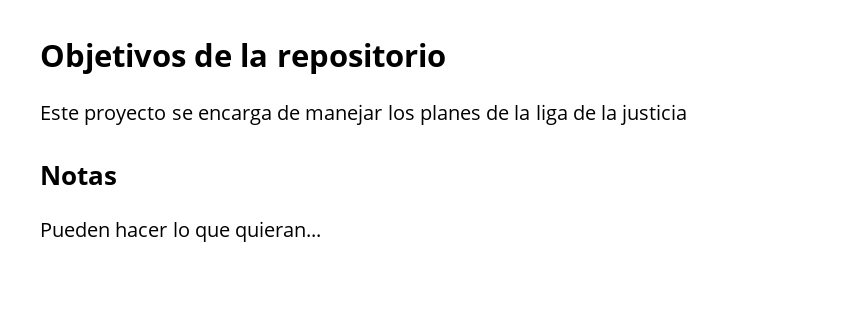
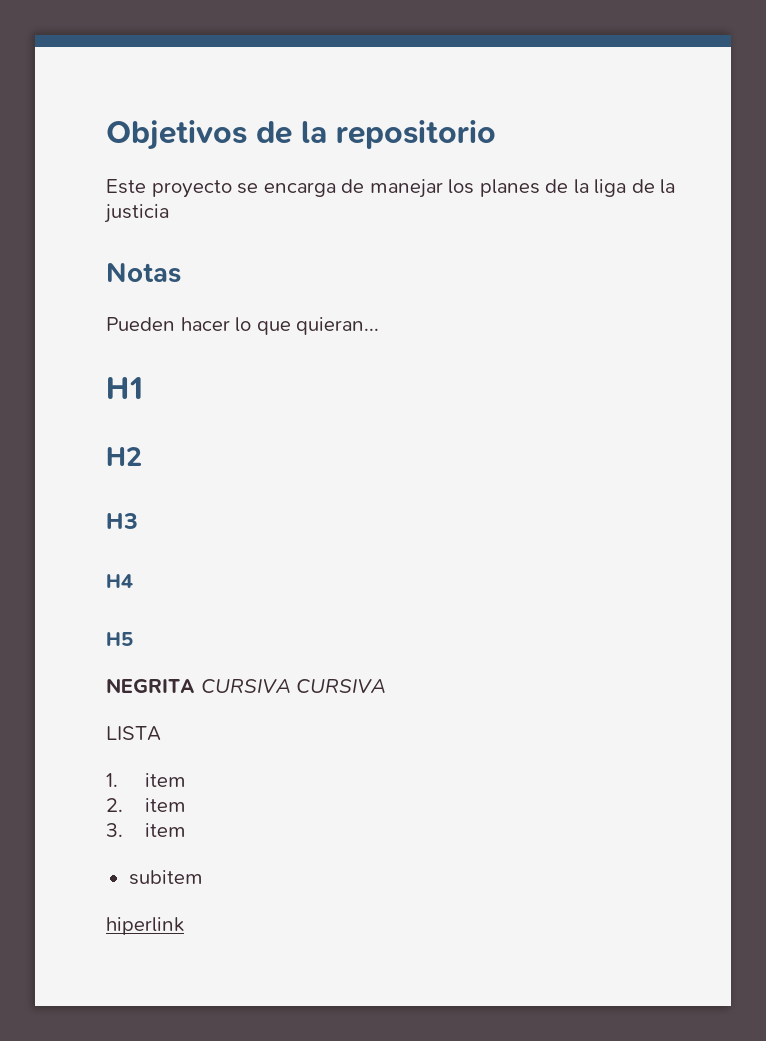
(322, 231) none -> [106,377,143,399] [106,447,142,466] [106,513,138,529] [106,574,133,588] [106,632,133,646] [106,678,387,693] [106,726,161,741] [106,773,186,787] [106,798,186,812] [106,823,186,837] [128,870,203,885] [106,917,184,935] // H1 // H2 // H3 // H4 // H5 // NEGRITA CURSIVA CURSIVA // LISTA // 1. item // 2. item // 3. item // subitem // hiperlink

